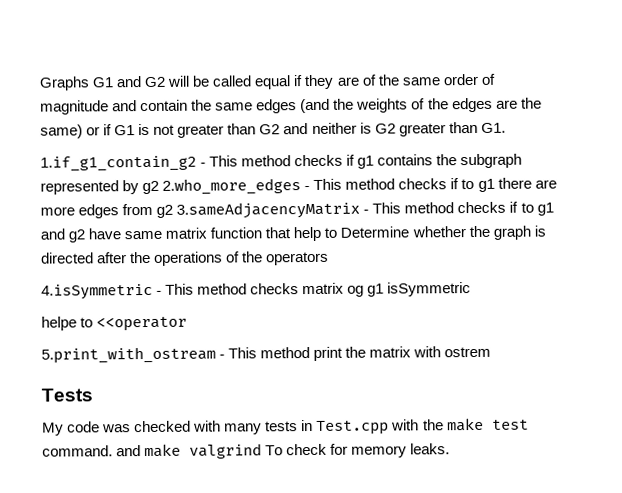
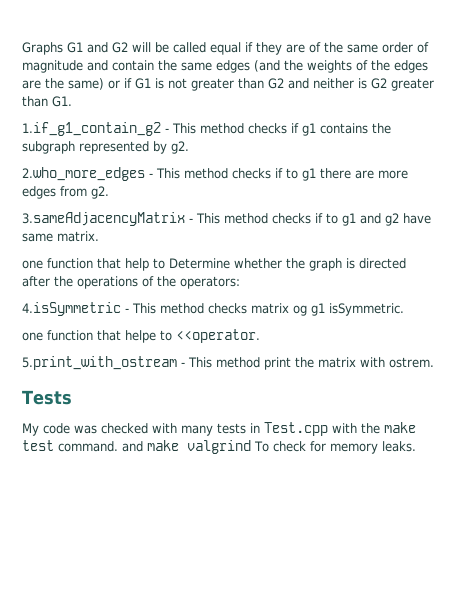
[142,180,160,195] g2 -> [171,141,189,154] g2. //
[156,204,174,218] g2 -> [91,186,109,199] g2. //
[165,227,208,239] matrix -> [57,231,99,242] [22,260,43,269] matrix. // one
[266,251,330,266] operators -> [180,276,240,289] operators:
[387,282,472,297] isSymmetric // -> [329,303,404,316] [22,330,121,341] isSymmetric. // one function that
[96,316,188,332] <<operator -> [176,329,260,343] <<operator.
[444,346,492,358] ostrem -> [389,357,434,368] ostrem.

